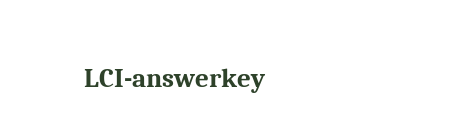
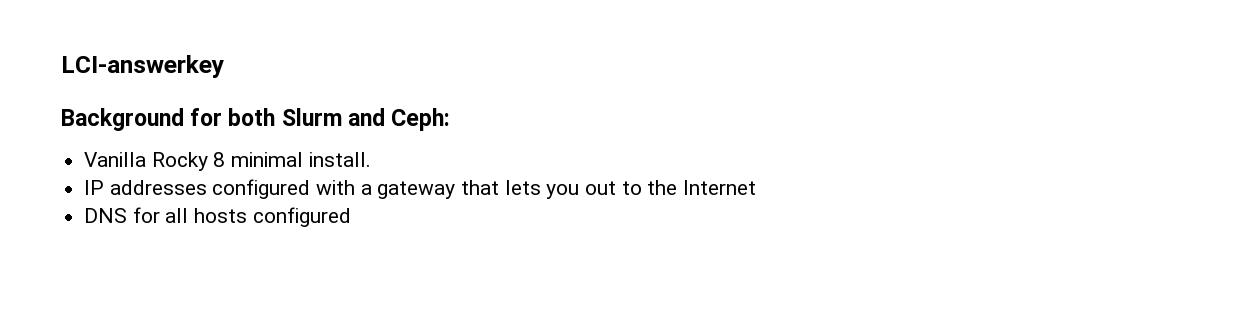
(266, 80) none -> [61,108,451,131] [84,152,371,171] [84,179,757,199] [84,207,351,227] // Background for both Slurm and Ceph: // Vanilla Rocky 8 minimal install. // IP addresses configured with a gateway that lets you out to the Internet // DNS for all hosts configured

